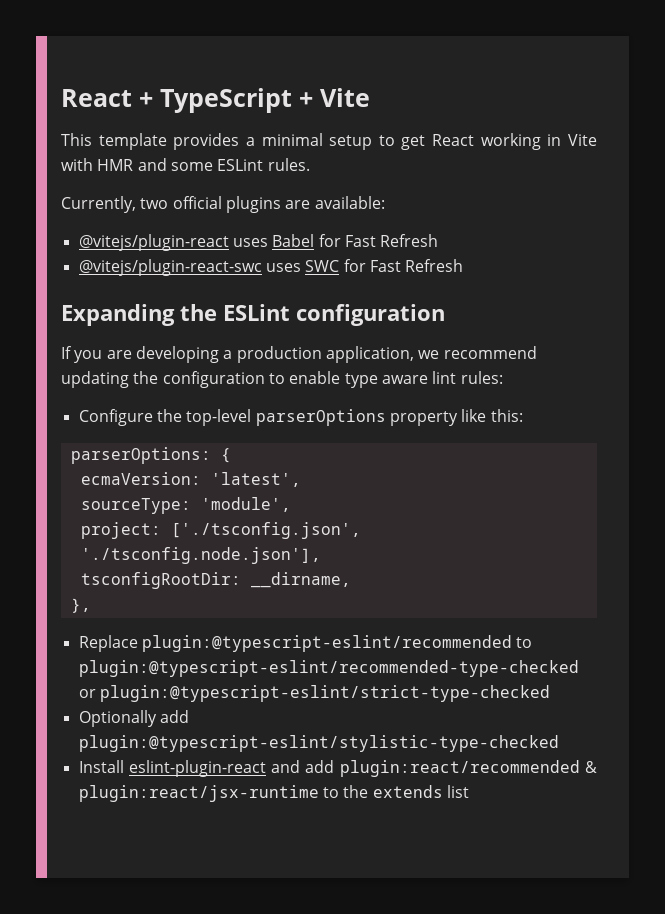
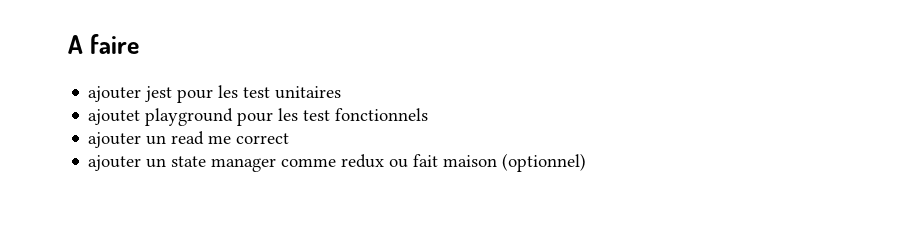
[61,88,370,113] [61,133,597,150] [61,158,310,171] [61,196,385,213] [78,234,439,251] [78,259,464,276] [61,304,445,326] [61,346,537,363] [61,371,503,388] [78,409,523,426] [70,447,231,464] [80,472,301,487] [80,497,291,514] [80,522,361,539] [80,547,321,564] [80,572,351,589] [70,598,91,613] [78,635,533,652] [78,660,579,677] [78,685,550,702] [78,710,189,727] [78,735,559,752] [78,760,597,777] [78,785,469,802] React + TypeScript + Vite // This template provides a minimal setup to get React working in Vite with HMR and some ESLint rules. // Currently, two official plugins are available: // @vitejs/plugin-react uses Babel for Fast Refresh // @vitejs/plugin-react-swc uses SWC for Fast Refresh // Expanding the ESLint configuration // If you are developing a production application, we recommend updating the configuration to enable type aware lint rules: // Configure the top-level parserOptions property like this: // parserOptions: { // ecmaVersion: 'latest', // sourceType: 'module', // project: ['./tsconfig.json', './tsconfig.node.json'], // tsconfigRootDir: __dirname, // }, // Replace plugin:@typescript-eslint/recommended to plugin:@typescript-eslint/recommended-type-checked or plugin:@typescript-eslint/strict-type-checked // Optionally add plugin:@typescript-eslint/stylistic-type-checked // Install eslint-plugin-react and add plugin:react/recommended & plugin:react/jsx-runtime to the extends list -> [68,34,139,54] [88,85,342,103] [88,108,429,126] [88,131,290,148] [88,153,587,172] A faire // ajouter jest pour les test unitaires // ajoutet playground pour les test fonctionnels // ajouter un read me correct // ajouter un state manager comme redux ou fait maison (optionnel)

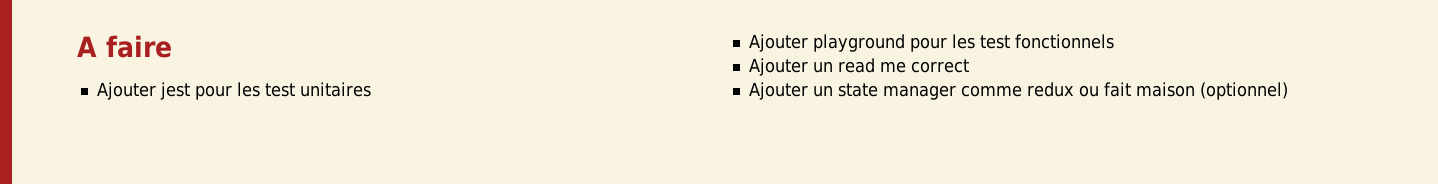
[88,86,142,102] ajouter -> [96,82,156,100] Ajouter
[88,109,141,125] ajoutet -> [748,34,808,52] Ajouter
[88,132,142,148] ajouter -> [748,58,808,76] Ajouter
[88,155,142,171] ajouter -> [748,82,808,100] Ajouter

